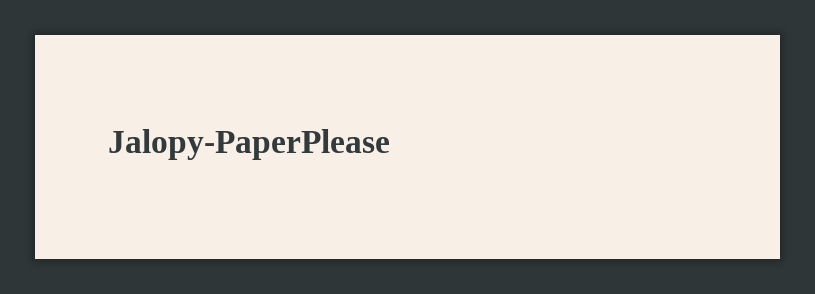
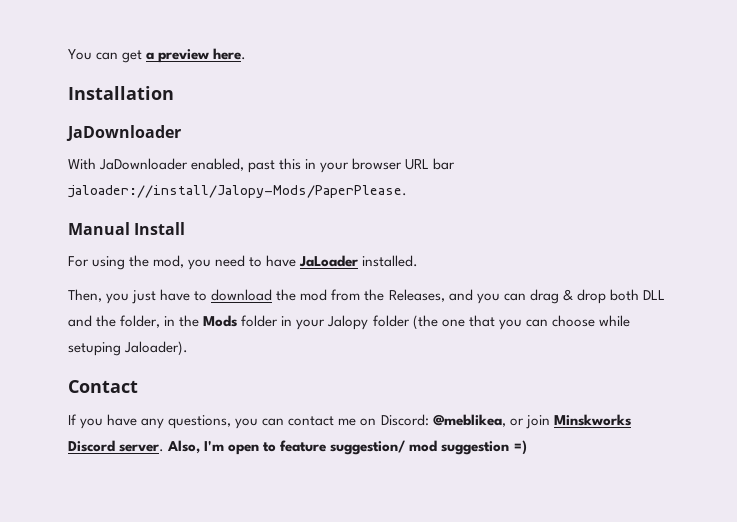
[108,129,390,160] Jalopy-PaperPlease -> [68,48,247,63] [68,86,174,100] [66,125,181,141] [68,158,456,173] [68,185,407,198] [68,222,186,235] [68,255,419,270] [68,289,665,304] [68,315,630,330] [68,341,189,356] [68,380,138,393] [68,414,631,429] [68,440,527,455] You can get a preview here. // Installation // JaDownloader // With JaDownloader enabled, past this in your browser URL bar jaloader://install/Jalopy-Mods/PaperPlease. // Manual Install // For using the mod, you need to have JaLoader installed. // Then, you just have to download the mod from the Releases, and you can drag & drop both DLL and the folder, in the Mods folder in your Jalopy folder (the one that you can choose while setuping Jaloader). // Contact // If you have any questions, you can contact me on Discord: @meblikea, or join Minskworks Discord server. Also, I'm open to feature suggestion/ mod suggestion =)

